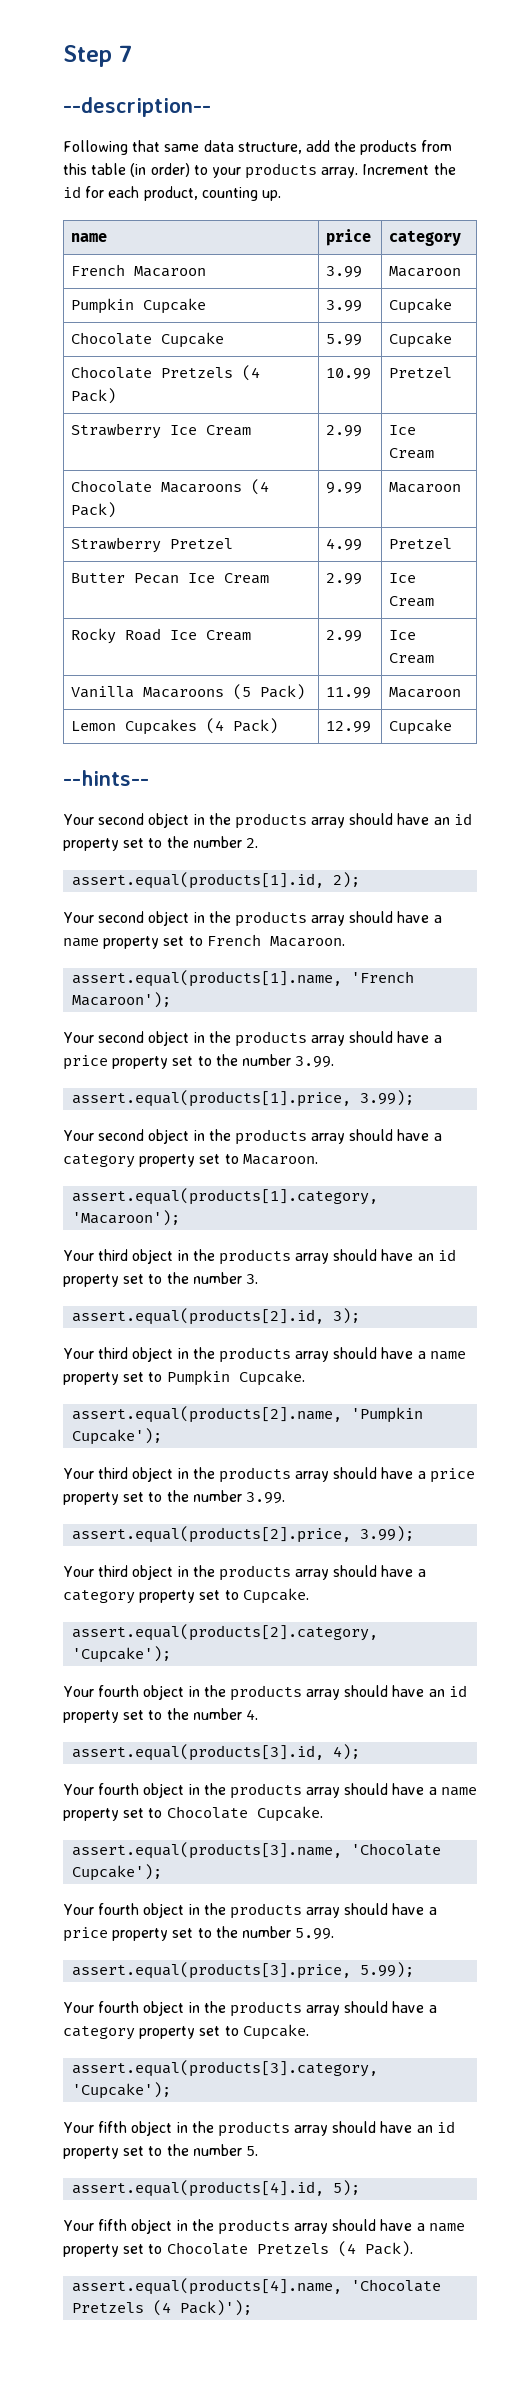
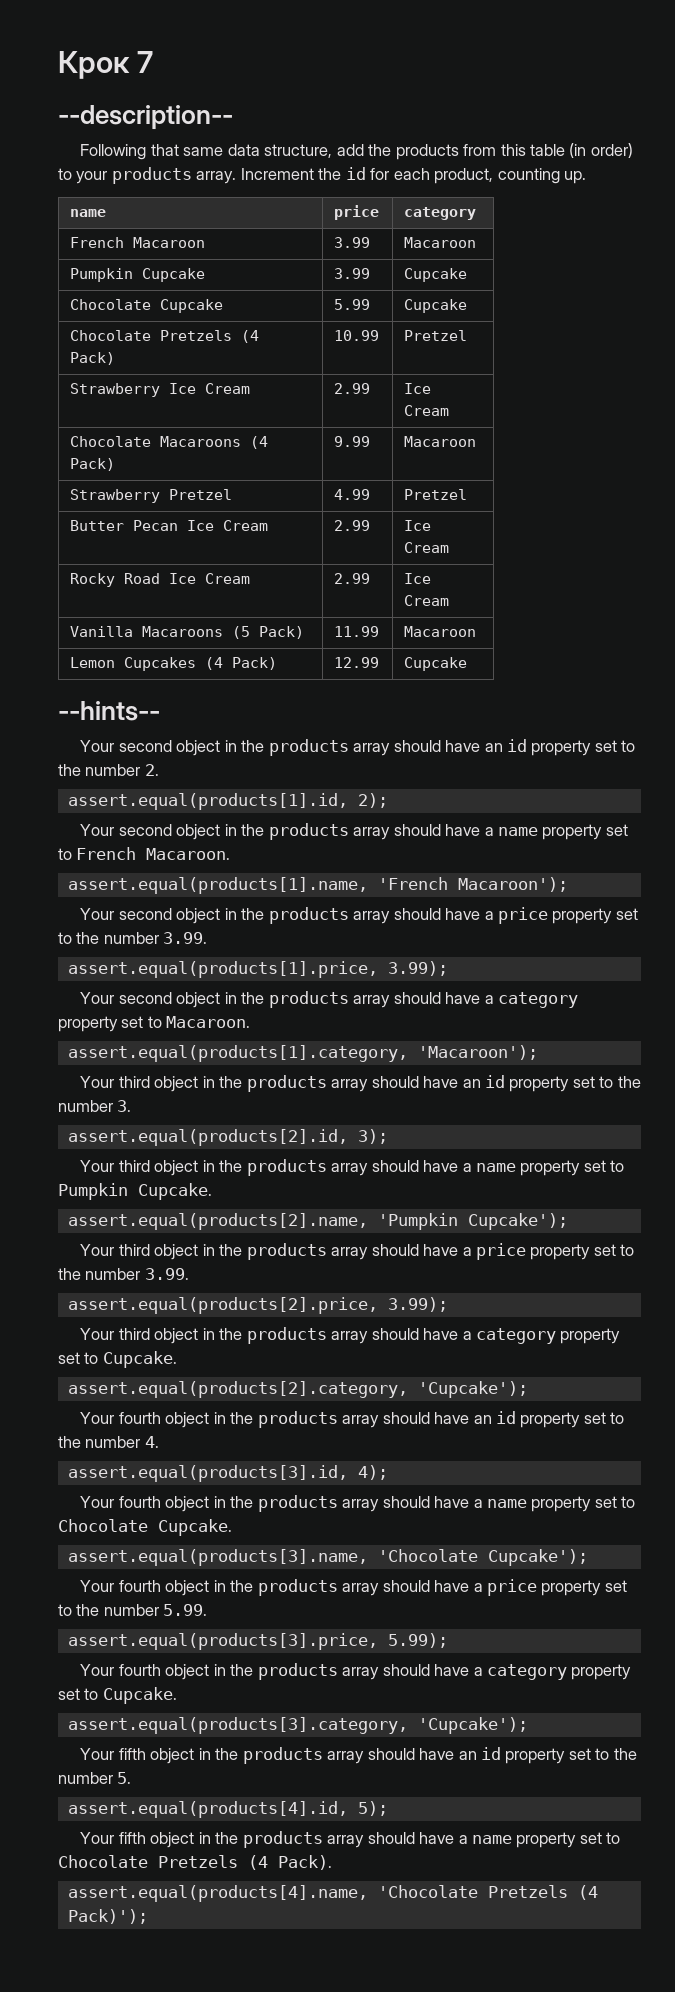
[63,45,112,67] Step -> [58,51,130,79] Крок

